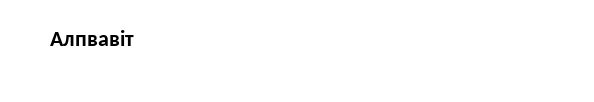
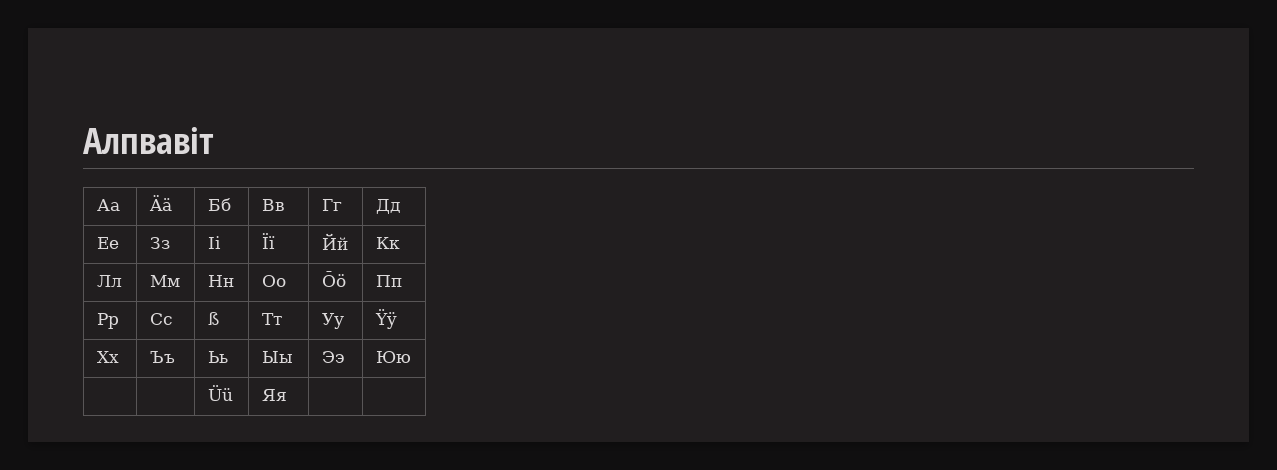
(134, 38) none -> [96,199,120,211] [148,195,172,211] [207,198,231,211] [261,199,285,211] [321,199,342,211] [375,199,400,214] [96,237,119,249] [149,237,170,249] [207,236,221,249] [261,233,275,249] [321,233,348,250] [375,237,400,249] [96,275,122,287] [149,275,180,287] [207,275,234,287] [261,275,286,287] [321,271,346,287] [375,275,402,287] [96,313,119,329] [149,313,173,325] [207,312,219,325] [261,313,282,325] [321,313,344,329] [374,309,397,329] [96,351,119,363] [149,351,175,363] [207,351,228,363] [261,351,293,363] [321,351,345,363] [375,351,411,363] [207,385,233,401] [261,389,287,401] // Аа | Ää | Бб | Вв | Гг | Дд // Ее | Зз | Ii | Ïï | Йй | Кк // Лл | Мм | Нн | Оо | Ōö | Пп // Рр | Сс | ß | Тт | Уу | Ÿÿ // Хх | Ъъ | Ьь | Ыы | Ээ | Юю // | | Üü | Яя | |

